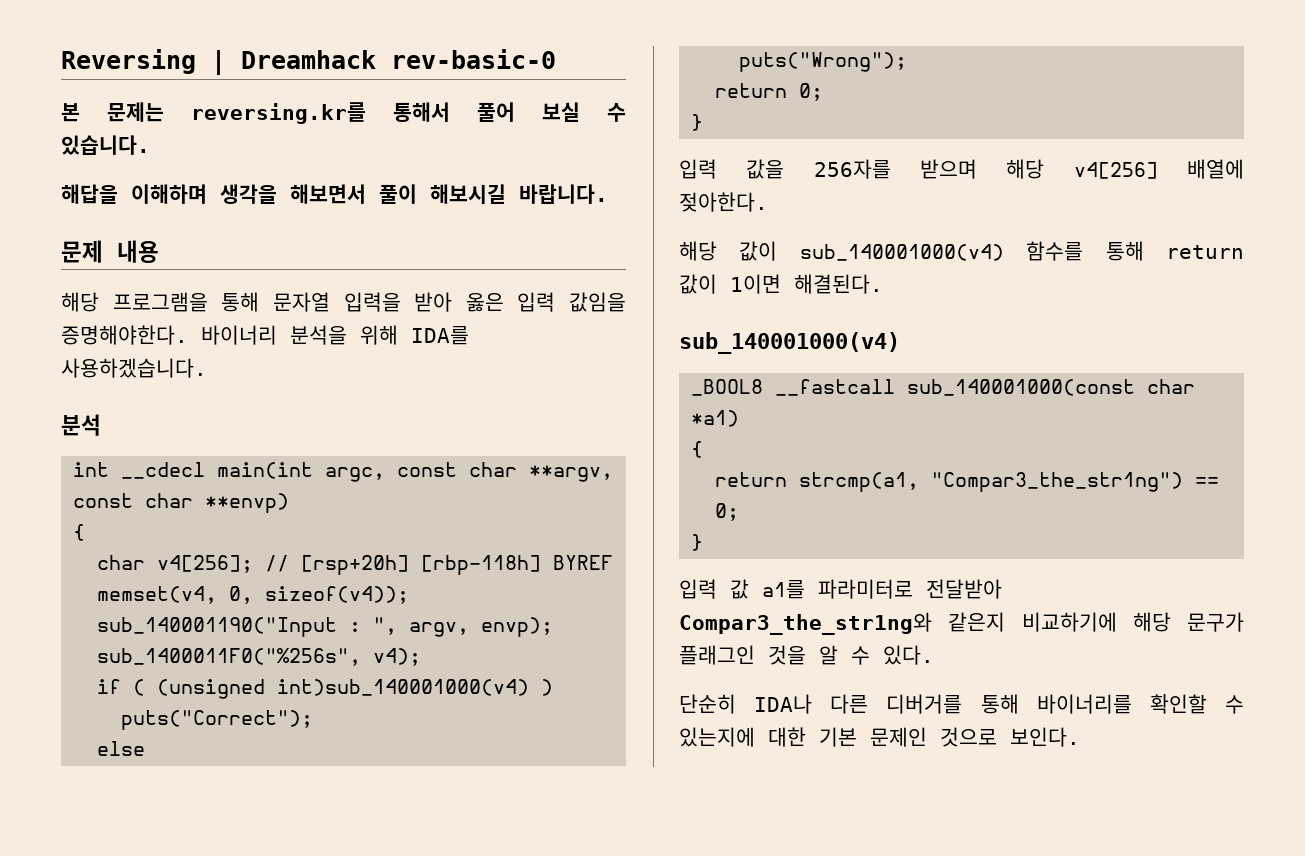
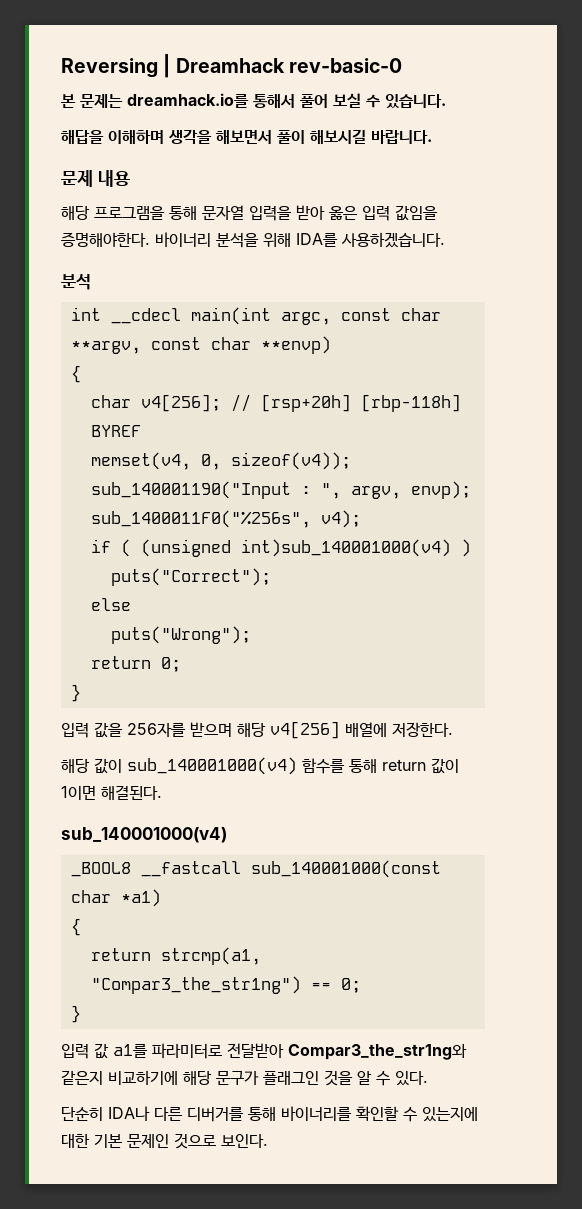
[191,102,366,124] reversing.kr를 -> [127,93,249,108] dreamhack.io를
[679,192,768,212] 젖아한다. -> [392,722,453,737] 저장한다.

